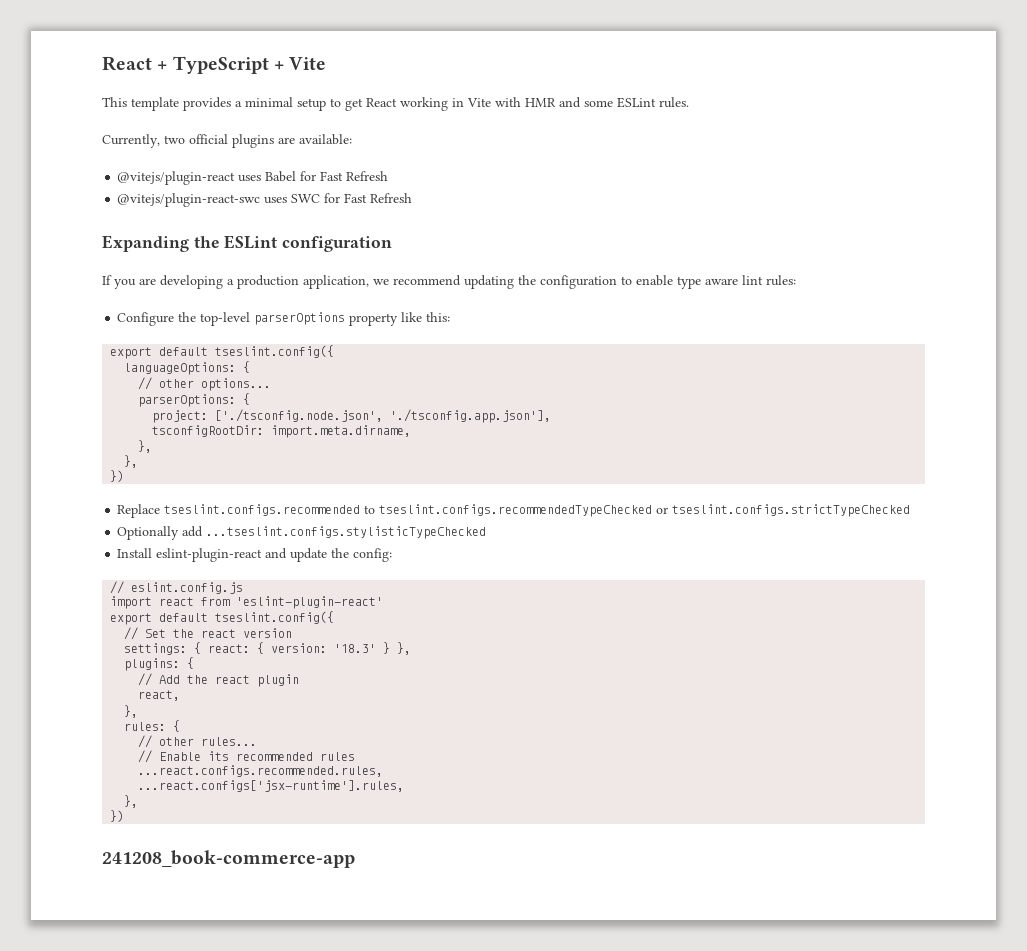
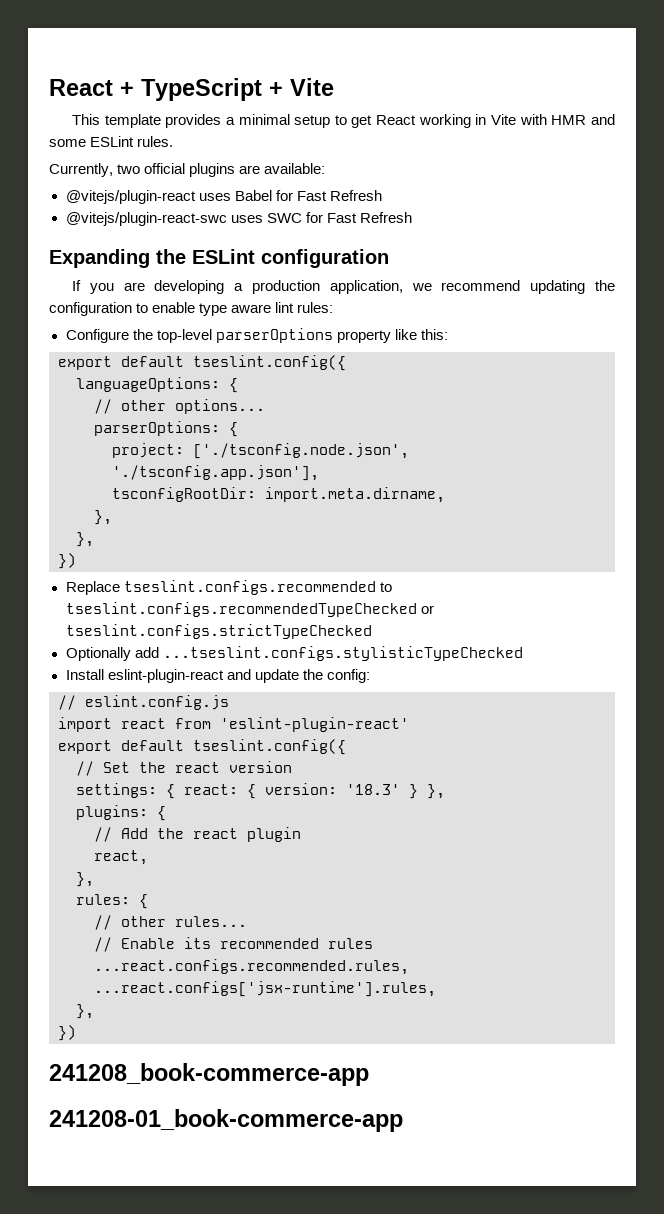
(355, 859) none -> [49,1109,403,1132] // 241208-01_book-commerce-app

